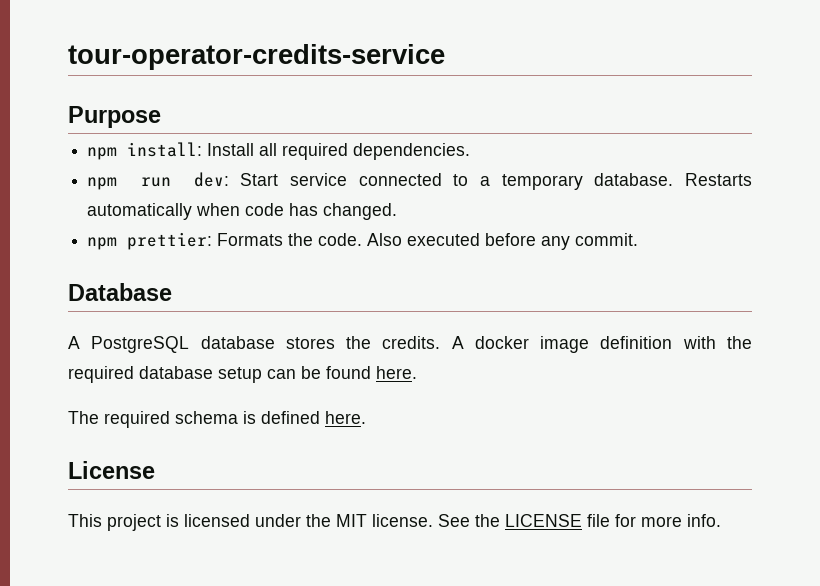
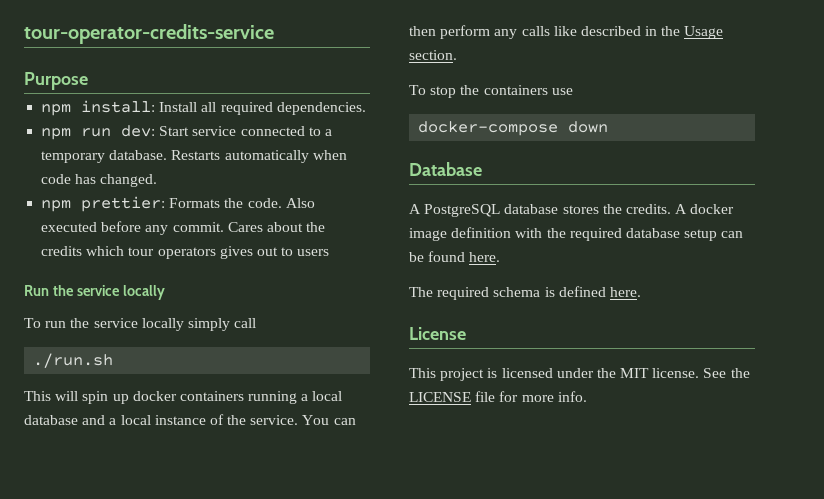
(639, 239) none -> [227,222,326,232] [41,246,330,259] [24,285,165,300] [24,318,257,331] [33,353,114,368] [24,391,343,404] [24,414,356,425] [409,25,724,39] [409,50,457,60] [409,85,573,98] [418,121,609,136] Cares about the credits which tour operators gives out to users // Run the service locally // To run the service locally simply call // ./run.sh // This will spin up docker containers running a local database and a local instance of the service. You can then perform any calls like described in the Usage section. // To stop the containers use // docker-compose down

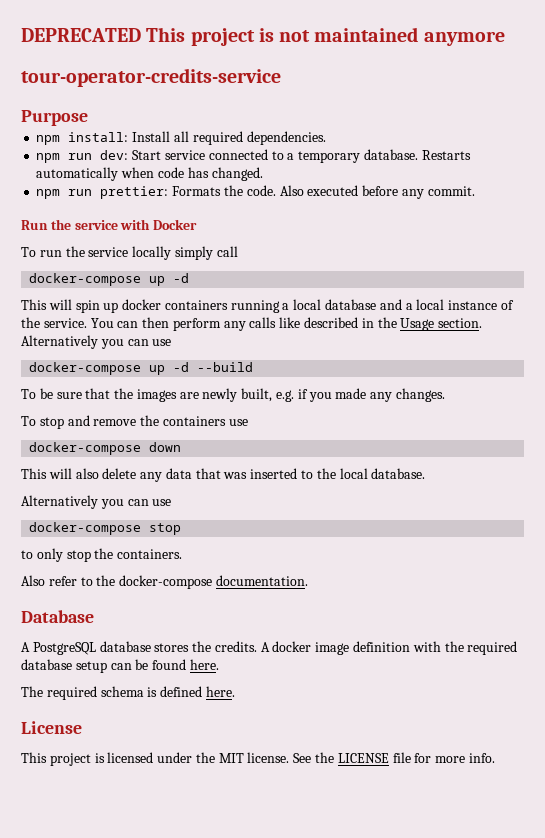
(24, 34) none -> [21,27,505,46] DEPRECATED This project is not maintained anymore //
(72, 206) none -> [68,189,93,196] run
[227,222,326,232] [41,246,330,259] Cares about the credits which tour operators gives out to users -> (475, 191) none
[122,285,165,300] locally -> [120,219,198,230] with Docker
[33,353,114,368] ./run.sh -> [29,273,190,286] docker-compose up -d
(457, 55) none -> [21,335,172,349] [29,362,254,375] [21,388,445,402] Alternatively you can use // docker-compose up -d --build // To be sure that the images are newly built, e.g. if you made any changes.
(457, 92) none -> [67,415,137,426] and remove
(609, 127) none -> [21,468,426,482] [21,495,172,509] [29,522,182,535] [21,548,183,562] [21,575,308,589] // This will also delete any data that was inserted to the local database. // Alternatively you can use // docker-compose stop // to only stop the containers. // Also refer to the docker-compose documentation.

